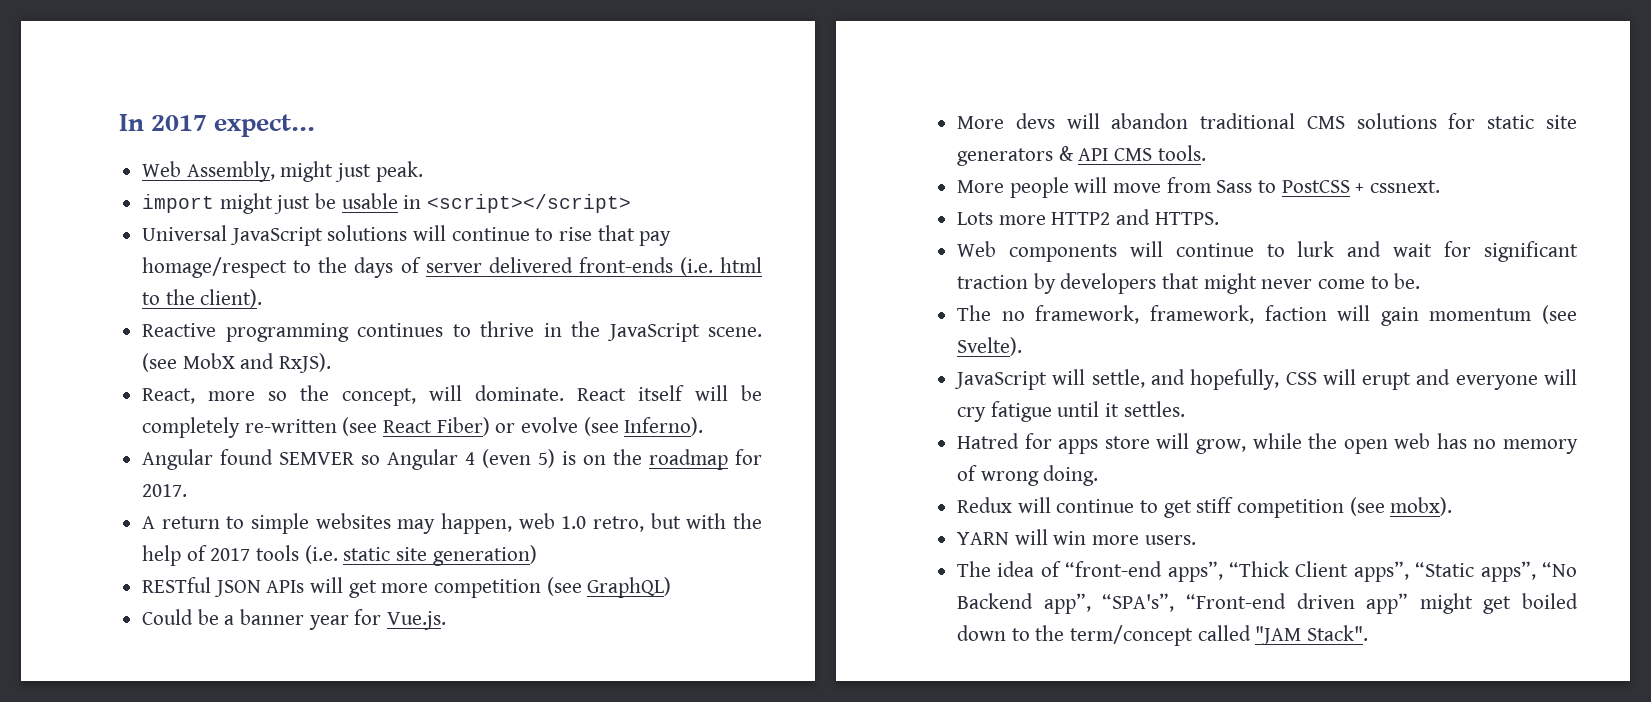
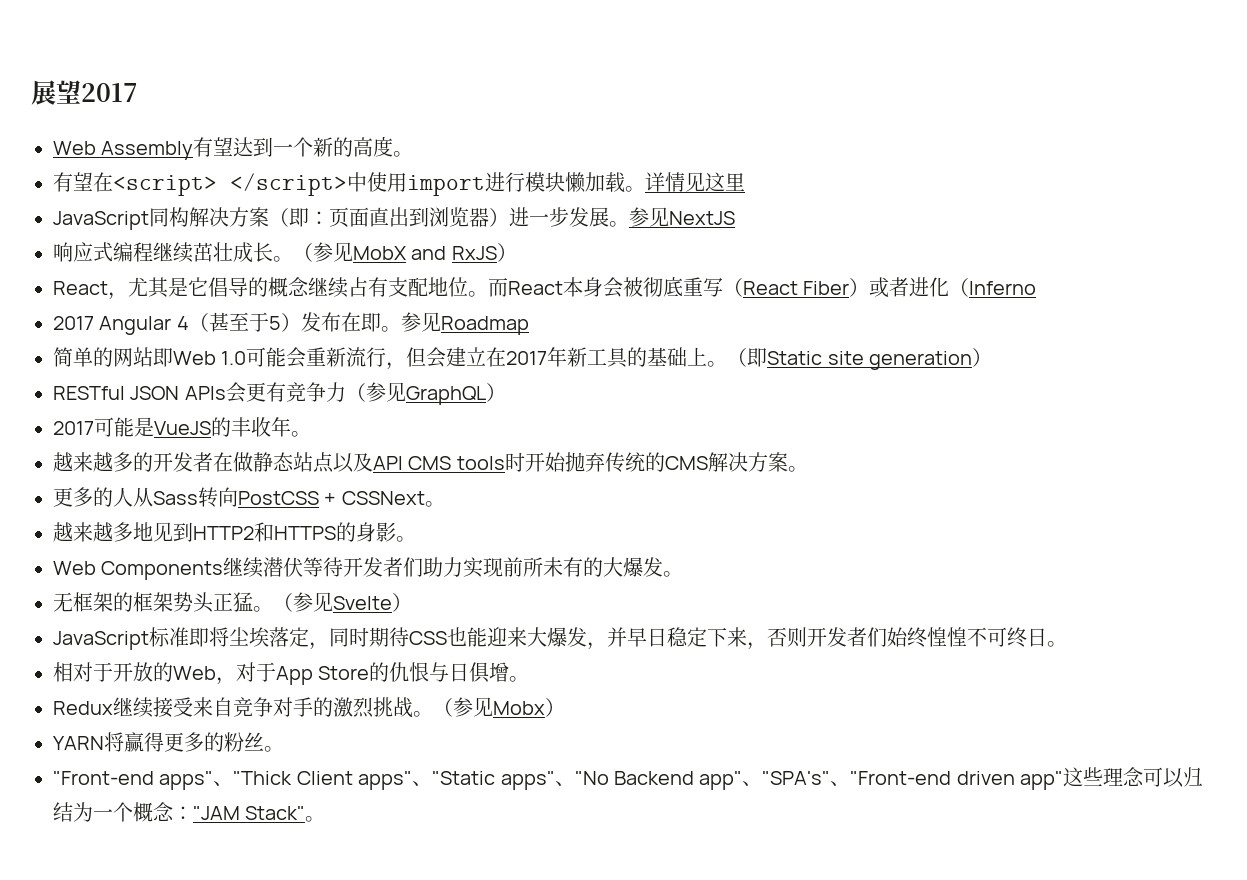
[119,114,316,137] [142,161,423,182] [142,193,632,214] [142,225,672,246] [142,257,763,278] [142,289,263,308] [142,321,762,342] [142,353,332,373] [142,385,762,406] [142,417,704,438] [142,449,763,470] [142,484,188,497] [142,513,762,534] [142,545,537,566] [142,577,672,598] [142,609,447,630] [957,113,1577,129] [957,145,1206,166] [957,177,1441,198] [957,209,1219,225] [957,241,1578,262] [957,273,1421,294] [957,305,1577,326] [957,337,1023,356] [954,369,1577,390] [957,401,1185,422] [957,433,1578,454] [957,465,1099,486] [957,497,1453,518] [957,529,1196,545] [957,561,1577,582] [957,593,1578,614] [957,625,1369,646] In 2017 expect... // Web Assembly, might just peak. // import might just be usable in <script></script> // Universal JavaScript solutions will continue to rise that pay homage/respect to the days of server delivered front-ends (i.e. html to the client). // Reactive programming continues to thrive in the JavaScript scene. (see MobX and RxJS). // React, more so the concept, will dominate. React itself will be completely re-written (see React Fiber) or evolve (see Inferno). // Angular found SEMVER so Angular 4 (even 5) is on the roadmap for 2017. // A return to simple websites may happen, web 1.0 retro, but with the help of 2017 tools (i.e. static site generation) // RESTful JSON APIs will get more competition (see GraphQL) // Could be a banner year for Vue.js. // More devs will abandon traditional CMS solutions for static site generators & API CMS tools. // More people will move from Sass to PostCSS + cssnext. // Lots more HTTP2 and HTTPS. // Web components will continue to lurk and wait for significant traction by developers that might never come to be. // The no framework, framework, faction will gain momentum (see Svelte). // JavaScript will settle, and hopefully, CSS will erupt and everyone will cry fatigue until it settles. // Hatred for apps store will grow, while the open web has no memory of wrong doing. // Redux will continue to get stiff competition (see mobx). // YARN will win more users. // The idea of “front-end apps”, “Thick Client apps”, “Static apps”, “No Backend app”, “SPA's”, “Front-end driven app” might get boiled down to the term/concept called "JAM Stack". -> [31,80,138,105] [53,136,414,160] [53,172,745,196] [53,207,735,230] [53,242,517,263] [53,277,1037,300] [53,312,529,335] [53,347,993,370] [53,382,506,405] [53,417,311,437] [53,452,808,473] [53,487,445,508] [53,522,416,542] [53,557,684,580] [53,592,412,613] [53,627,1067,650] [53,662,530,685] [53,697,565,718] [53,732,284,752] [53,767,1204,790] [53,802,326,822] 展望2017 // Web Assembly有望达到一个新的高度。 // 有望在<script> </script>中使用import进行模块懒加载。详情见这里 // JavaScript同构解决方案（即：页面直出到浏览器）进一步发展。参见NextJS // 响应式编程继续茁壮成长。（参见MobX and RxJS） // React，尤其是它倡导的概念继续占有支配地位。而React本身会被彻底重写（React Fiber）或者进化（Inferno // 2017 Angular 4（甚至于5）发布在即。参见Roadmap // 简单的网站即Web 1.0可能会重新流行，但会建立在2017年新工具的基础上。（即Static site generation） // RESTful JSON APIs会更有竞争力（参见GraphQL） // 2017可能是VueJS的丰收年。 // 越来越多的开发者在做静态站点以及API CMS tools时开始抛弃传统的CMS解决方案。 // 更多的人从Sass转向PostCSS + CSSNext。 // 越来越多地见到HTTP2和HTTPS的身影。 // Web Components继续潜伏等待开发者们助力实现前所未有的大爆发。 // 无框架的框架势头正猛。（参见Svelte） // JavaScript标准即将尘埃落定，同时期待CSS也能迎来大爆发，并早日稳定下来，否则开发者们始终惶惶不可终日。 // 相对于开放的Web，对于App Store的仇恨与日俱增。 // Redux继续接受来自竞争对手的激烈挑战。（参见Mobx） // YARN将赢得更多的粉丝。 // "Front-end apps"、"Thick Client apps"、"Static apps"、"No Backend app"、"SPA's"、"Front-end driven app"这些理念可以归结为一个概念："JAM Stack"。

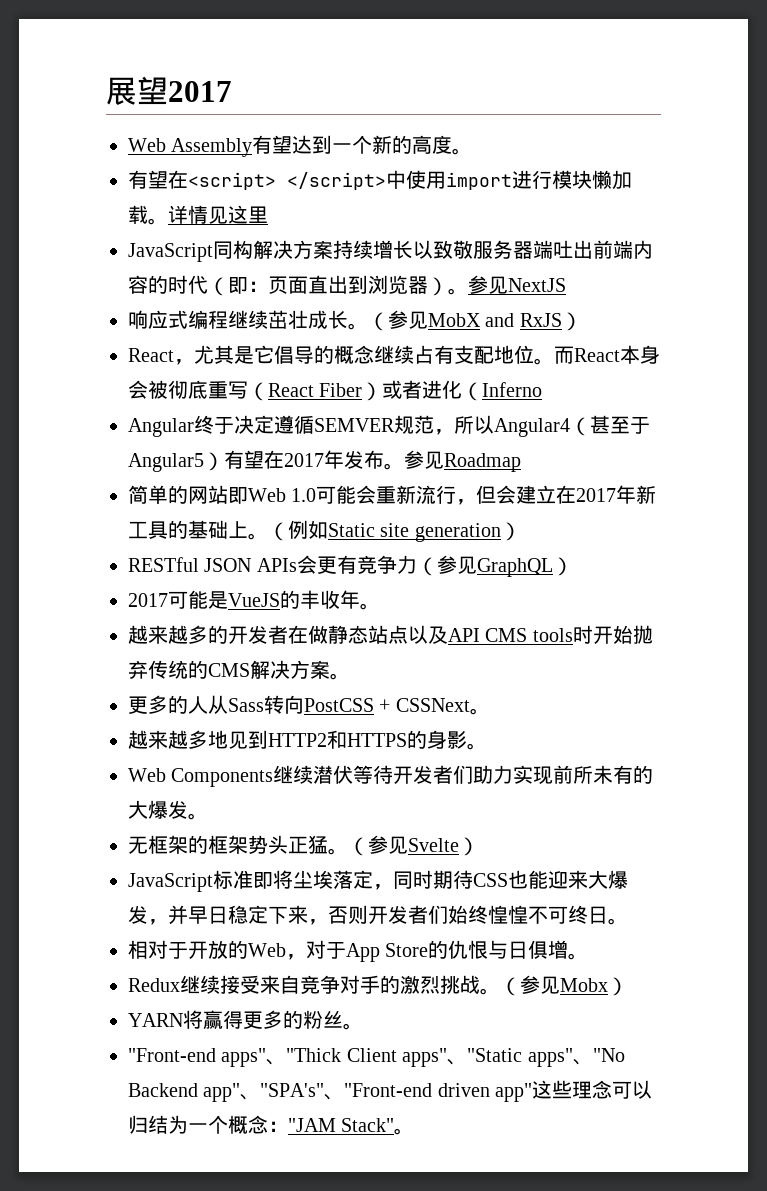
(269, 217) none -> [333,240,653,259] [128,275,208,294] 持续增长以致敬服务器端吐出前端内容的时代
[509,207,609,227] 进一步发展 -> (448, 286) none
[53,312,381,335] 2017 Angular 4（甚至于5）发布在即 -> [128,415,650,437] [128,450,384,472] Angular终于决定遵循SEMVER规范，所以Angular4（甚至于Angular5）有望在2017年发布
[747,348,768,367] 即 -> [288,520,328,539] 例如

